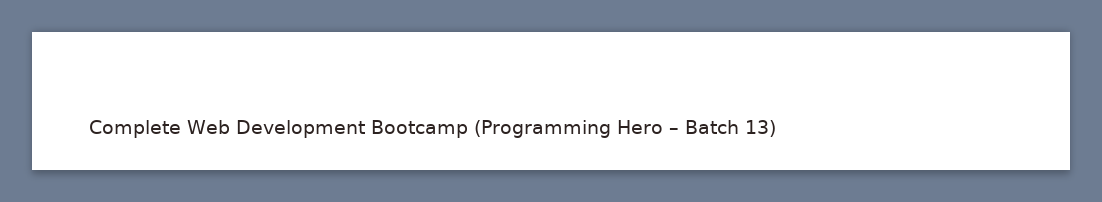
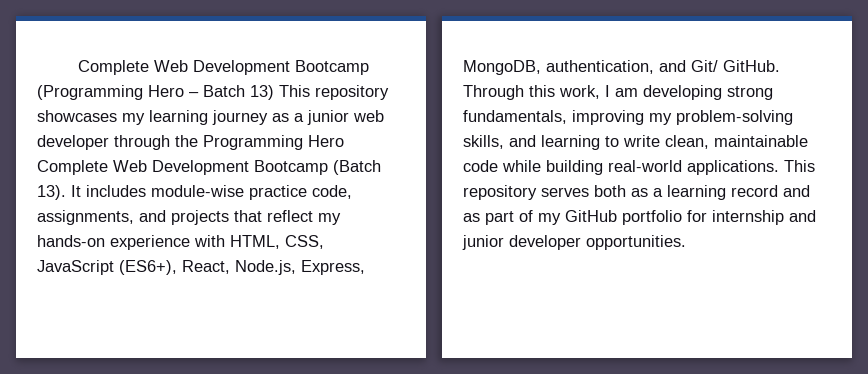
(776, 128) none -> [279,85,389,100] [37,110,384,125] [37,135,344,150] [37,160,381,175] [37,185,352,200] [37,210,341,225] [37,235,324,250] [37,260,365,275] [463,60,780,75] [463,85,773,100] [463,110,793,125] [463,135,808,150] [463,160,815,175] [463,185,810,200] [463,210,816,225] [462,235,686,250] This repository showcases my learning journey as a junior web developer through the Programming Hero Complete Web Development Bootcamp (Batch 13). It includes module-wise practice code, assignments, and projects that reflect my hands-on experience with HTML, CSS, JavaScript (ES6+), React, Node.js, Express, MongoDB, authentication, and Git/ GitHub. Through this work, I am developing strong fundamentals, improving my problem-solving skills, and learning to write clean, maintainable code while building real-world applications. This repository serves both as a learning record and as part of my GitHub portfolio for internship and junior developer opportunities.

